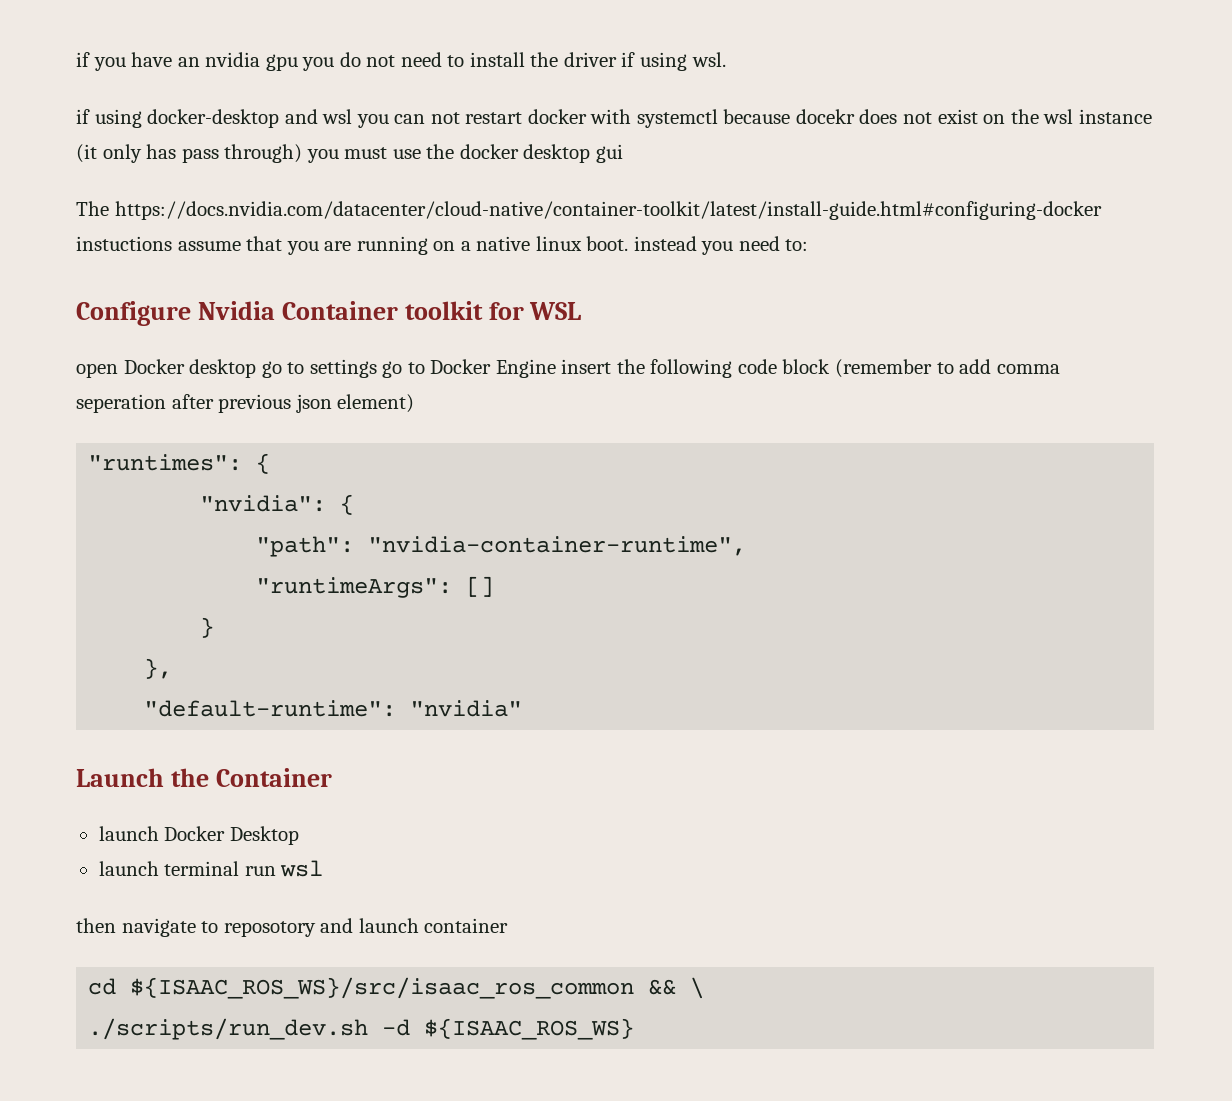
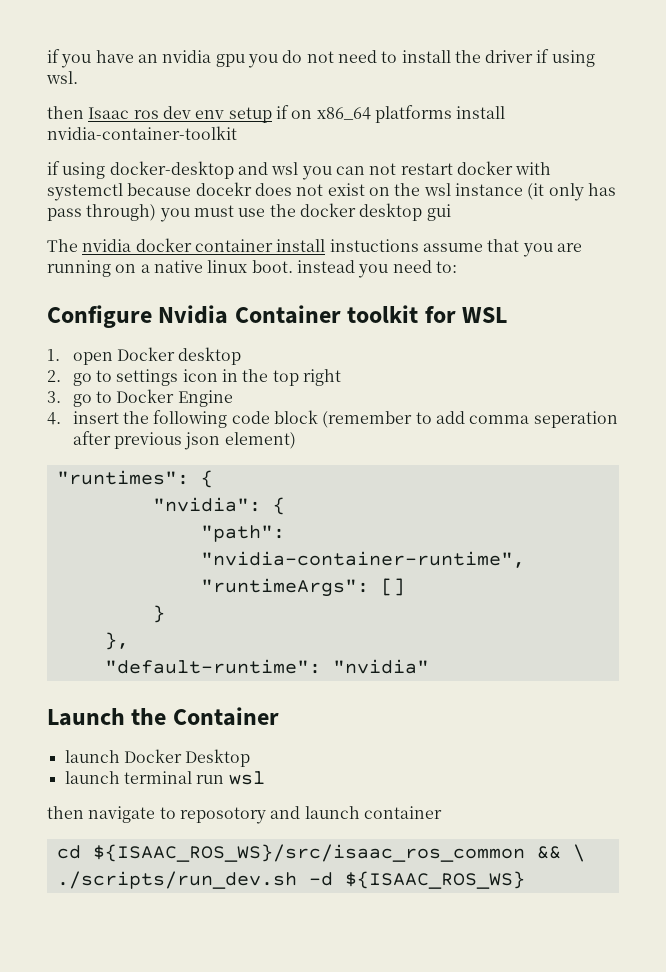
(726, 59) none -> [47,105,506,123] [47,126,237,140] // then Isaac ros dev env setup if on x86_64 platforms install nvidia-container-toolkit
[114,201,1102,220] https://docs.nvidia.com/datacenter/cloud-native/container-toolkit/latest/install-guide.html#configuring-docker -> [82,238,326,252] nvidia docker container install
(582, 311) none -> [47,349,60,361] 1.
(257, 368) none -> [47,370,61,382] // 2.
(377, 368) none -> [182,369,342,386] [47,391,61,403] icon in the top right // 3.
(556, 368) none -> [47,412,61,425] // 4.

